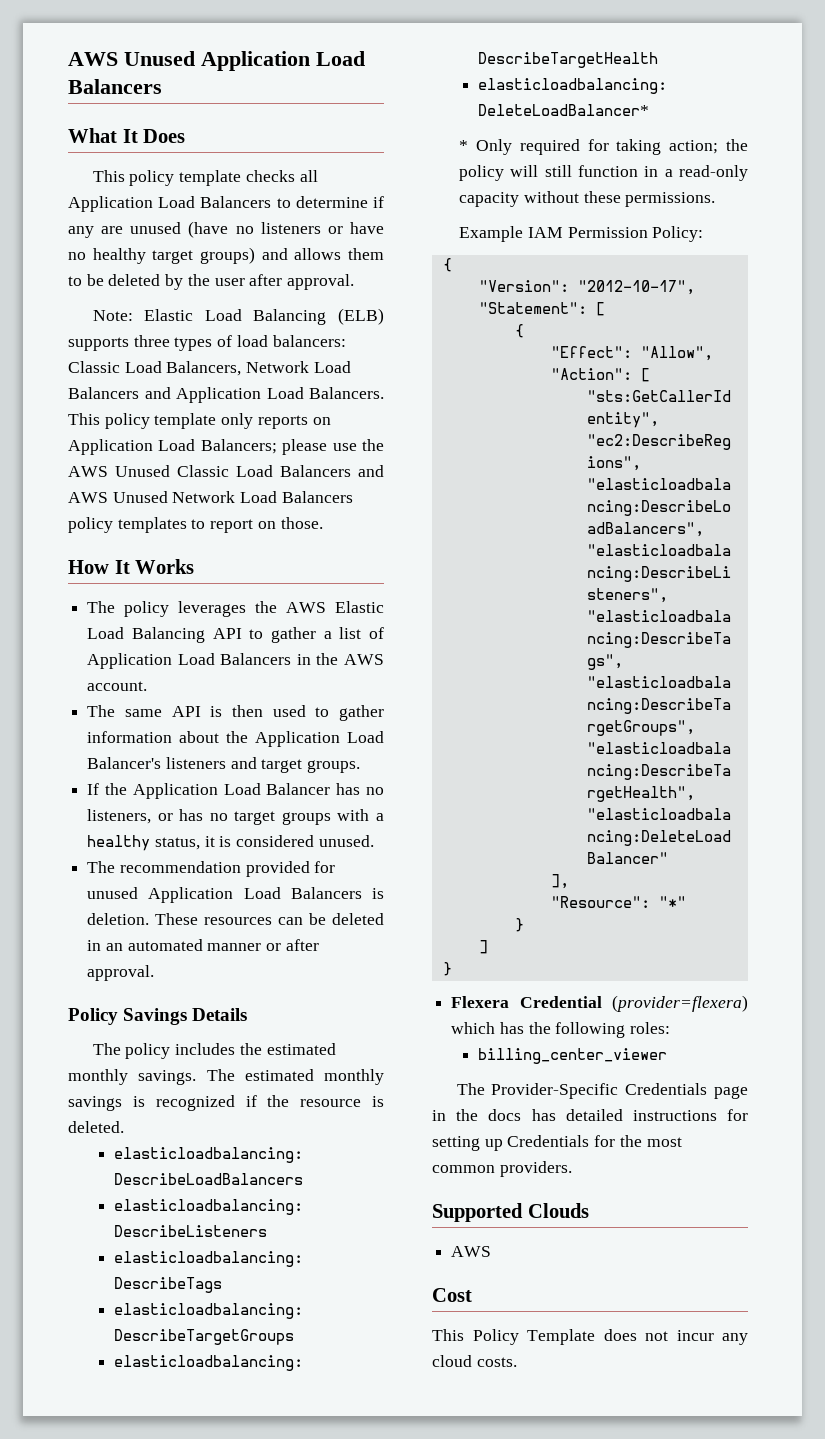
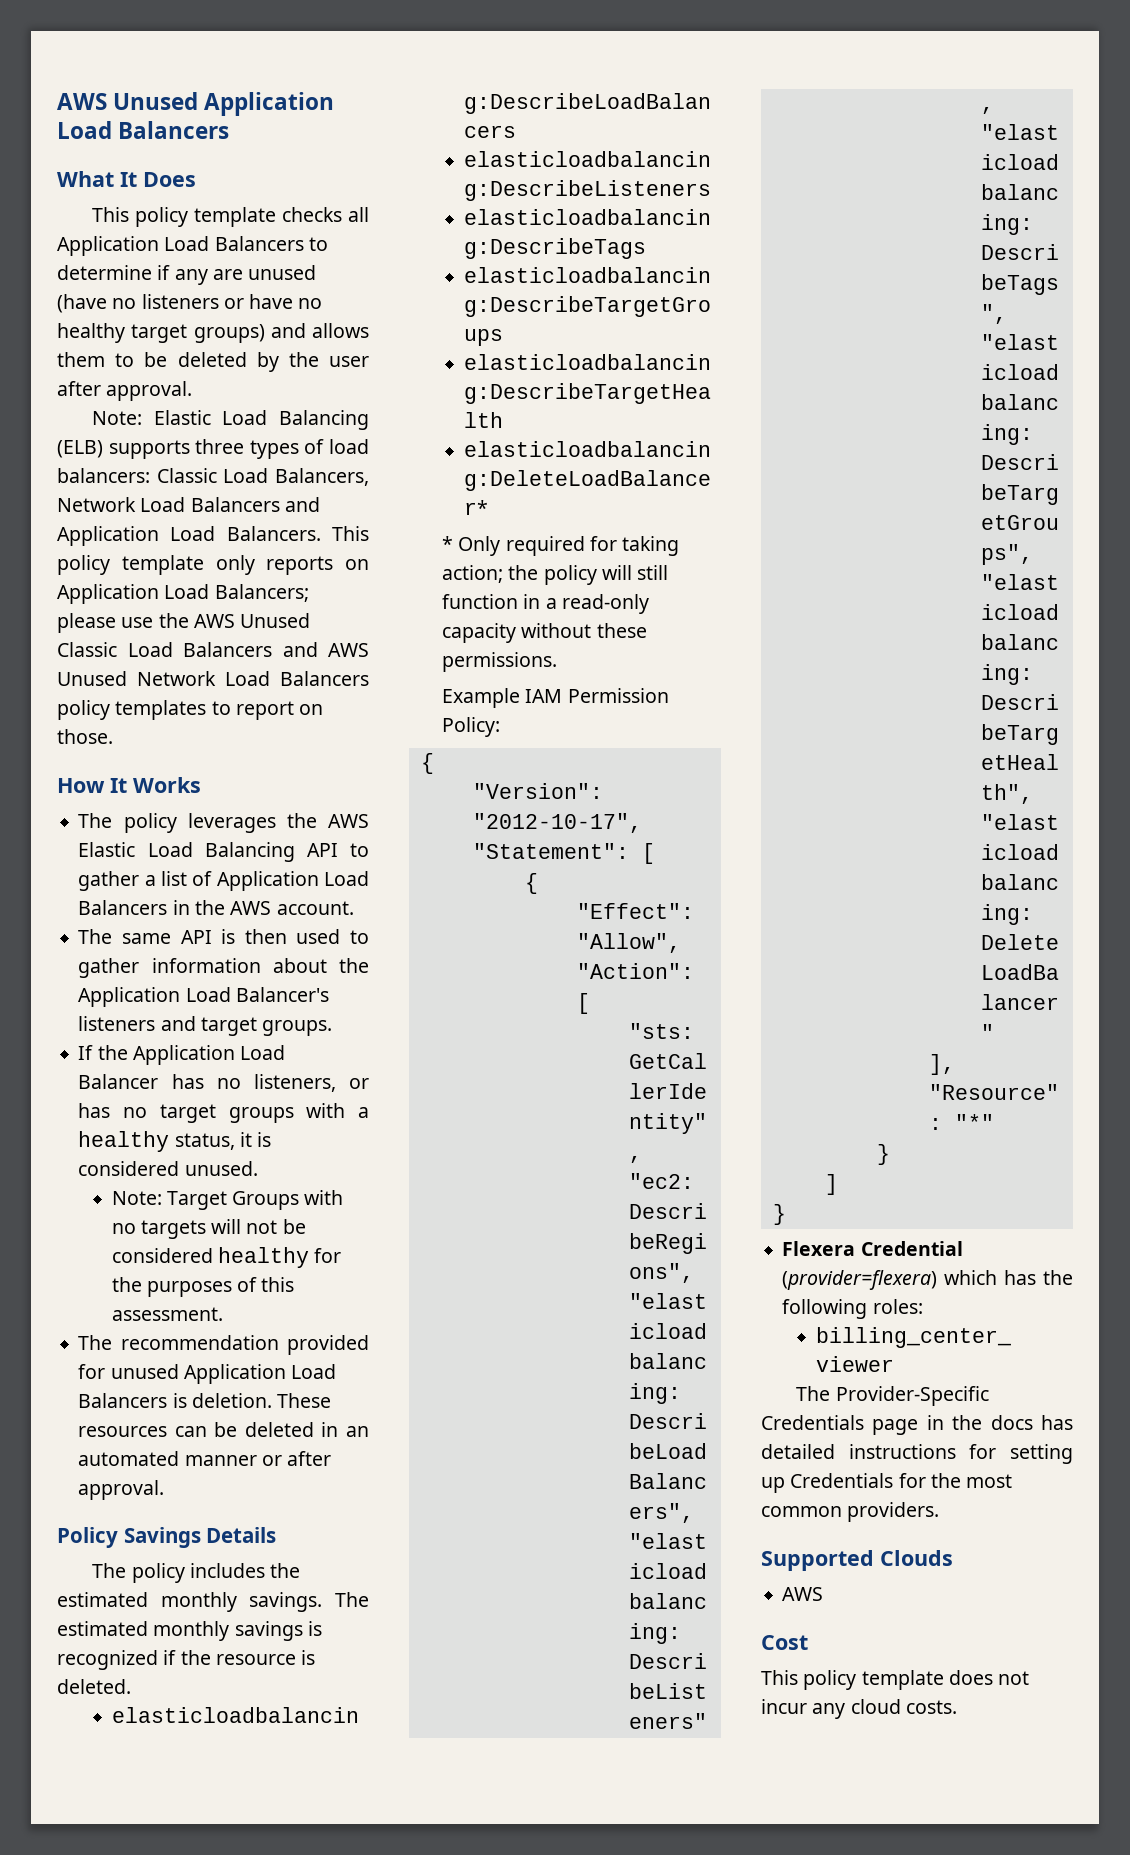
(374, 841) none -> [111,1190,344,1210] [111,1219,306,1239] [111,1247,342,1268] [111,1277,295,1297] [111,1307,223,1321] // Note: Target Groups with no targets will not be considered healthy for the purposes of this assessment.
[472,1329,595,1345] Policy Template -> [803,1670,944,1690] policy template

